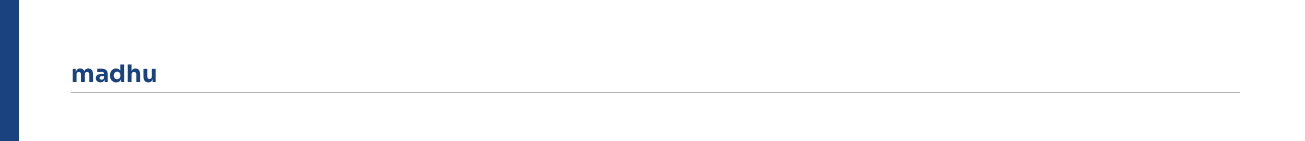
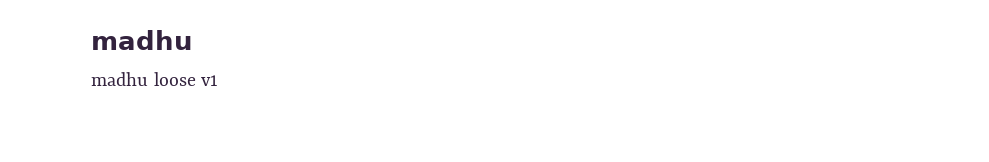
[71,64,157,83] madhu -> [91,30,193,50] [91,72,219,86] madhu // madhu loose v1

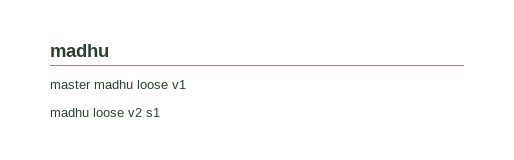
[91,30,193,50] [91,72,219,86] madhu // madhu loose v1 -> [50,44,109,57] [50,80,186,89] [50,108,160,117] madhu // master madhu loose v1 // madhu loose v2 s1

